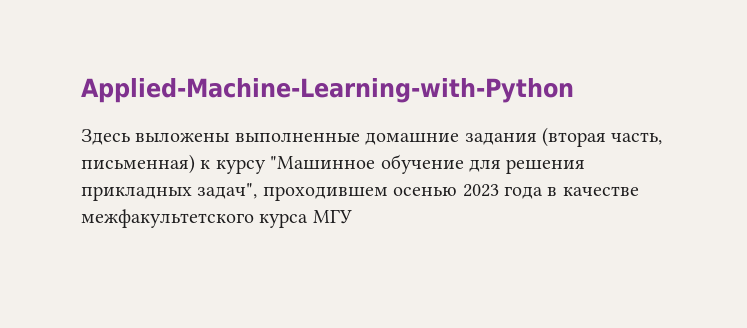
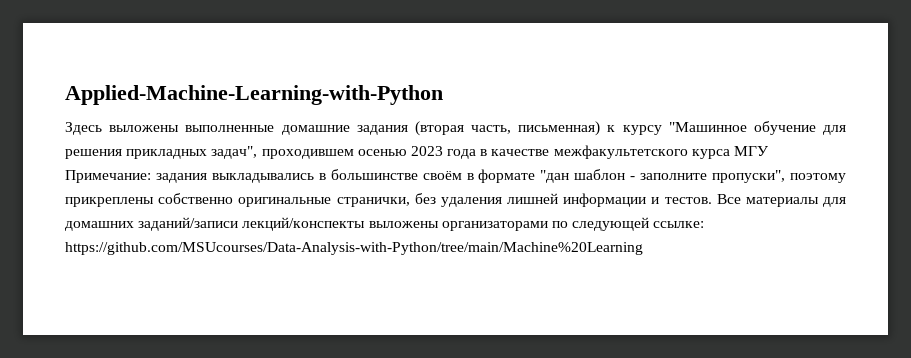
(352, 216) none -> [65,169,846,183] [65,193,846,207] [65,217,705,231] [65,242,643,255] Примечание: задания выкладывались в большинстве своём в формате "дан шаблон - заполните пропуски", поэтому прикреплены собственно оригинальные странички, без удаления лишней информации и тестов. Все материалы для домашних заданий/записи лекций/конспекты выложены организаторами по следующей ссылке: https://github.com/MSUcourses/Data-Analysis-with-Python/tree/main/Machine%20Learning

